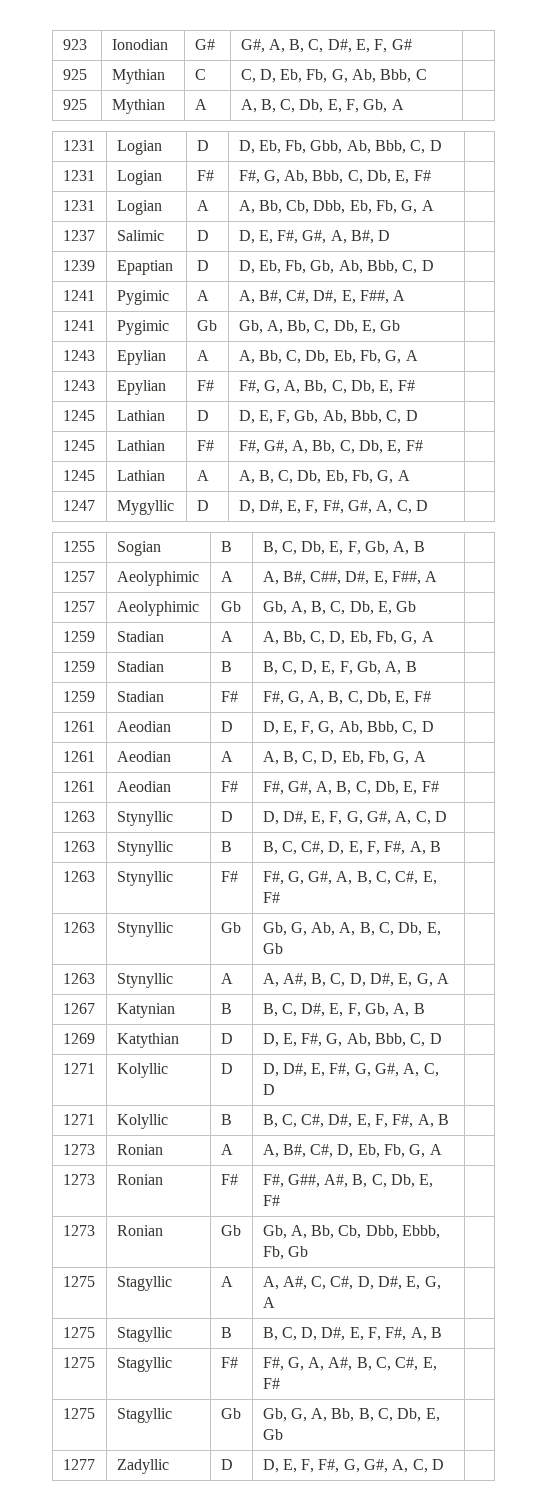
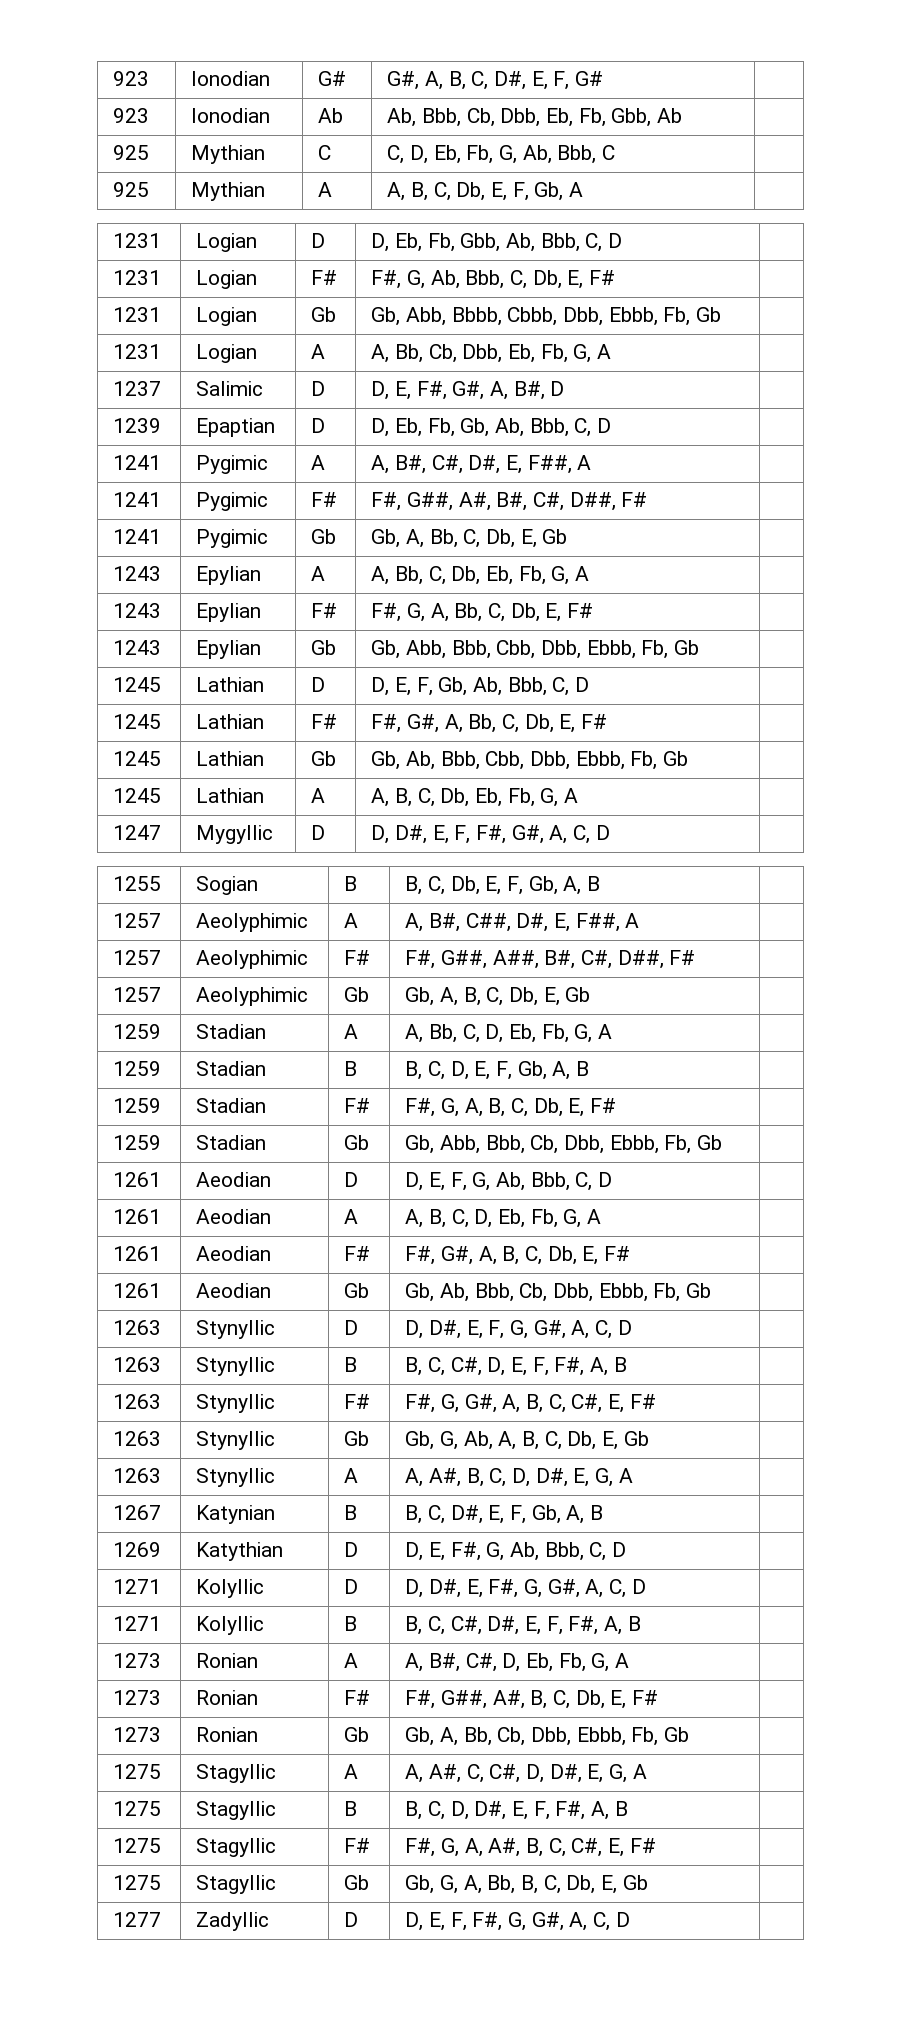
(412, 44) none -> [113,108,150,123] [191,108,271,123] [318,108,344,123] [387,108,682,127] // 923 | Ionodian | Ab | Ab, Bbb, Cb, Dbb, Eb, Fb, Gbb, Ab |
(431, 175) none -> [113,307,162,322] [196,307,258,326] [311,307,337,322] [371,307,721,326] // 1231 | Logian | Gb | Gb, Abb, Bbbb, Cbbb, Dbb, Ebbb, Fb, Gb |
(406, 295) none -> [113,492,162,507] [196,492,269,511] [311,492,338,507] [371,492,648,511] // 1241 | Pygimic | F# | F#, G##, A#, B#, C#, D##, F# |
(415, 385) none -> [113,640,162,655] [196,640,262,659] [311,640,337,655] [371,640,699,659] // 1243 | Epylian | Gb | Gb, Abb, Bbb, Cbb, Dbb, Ebbb, Fb, Gb |
(423, 445) none -> [113,751,162,766] [196,751,265,766] [311,751,337,766] [371,751,688,770] // 1245 | Lathian | Gb | Gb, Ab, Bbb, Cbb, Dbb, Ebbb, Fb, Gb |
(438, 576) none -> [113,950,162,965] [196,950,309,969] [344,950,371,965] [405,950,696,969] // 1257 | Aeolyphimic | F# | F#, G##, A##, B#, C#, D##, F# |
(431, 696) none -> [113,1135,162,1150] [196,1135,267,1150] [344,1135,370,1150] [405,1135,722,1154] // 1259 | Stadian | Gb | Gb, Abb, Bbb, Cb, Dbb, Ebbb, Fb, Gb |
(439, 786) none -> [113,1283,162,1298] [196,1283,272,1298] [344,1283,370,1298] [405,1283,711,1302] // 1261 | Aeodian | Gb | Gb, Ab, Bbb, Cb, Dbb, Ebbb, Fb, Gb |

